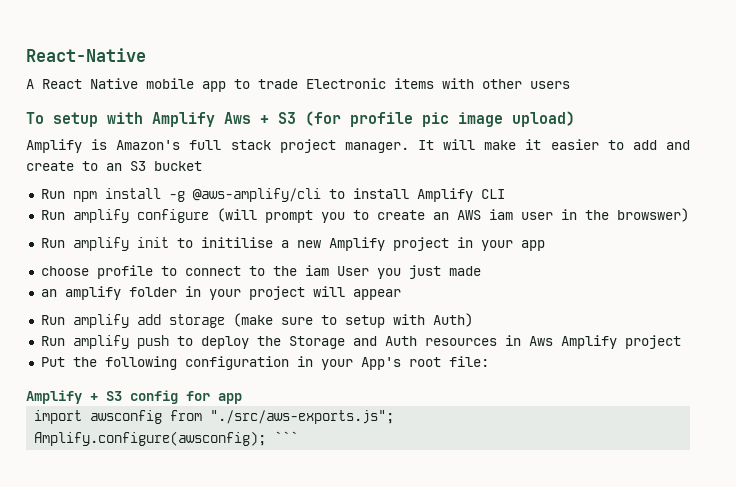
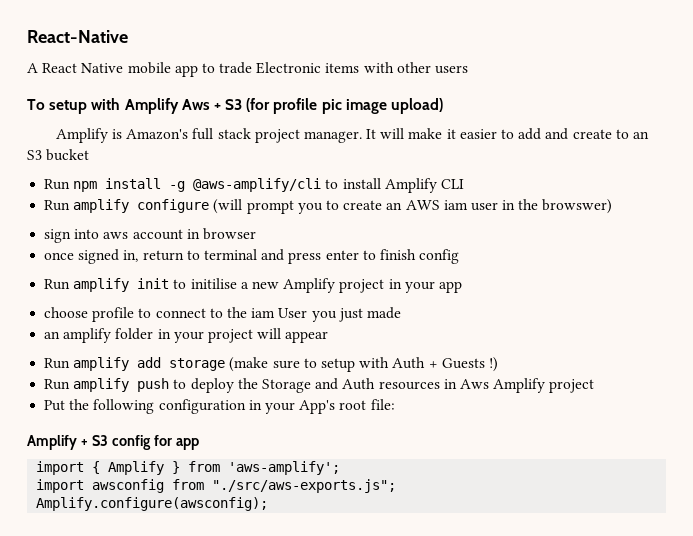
(689, 215) none -> [44,228,256,243] [44,249,460,264] // sign into aws account in browser // once signed in, return to terminal and press enter to finish config
[432,313,473,327] Auth) -> [392,357,498,372] Auth + Guests !)
(242, 398) none -> [36,461,341,475] // import { Amplify } from 'aws-amplify';
[274,431,299,443] ``` -> (269, 504) none

